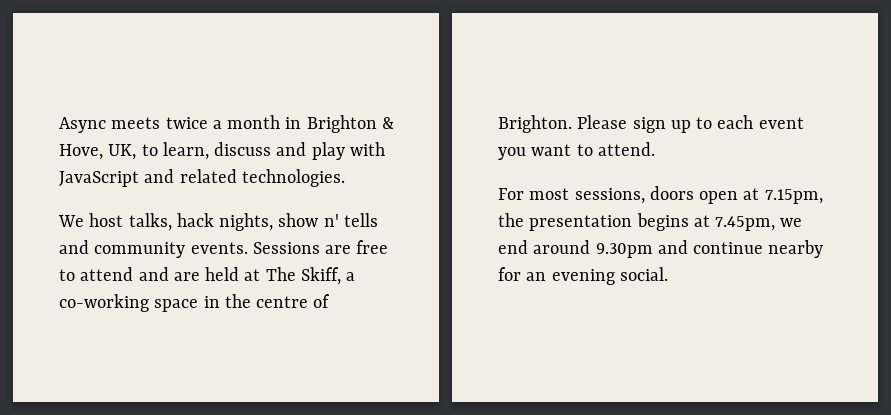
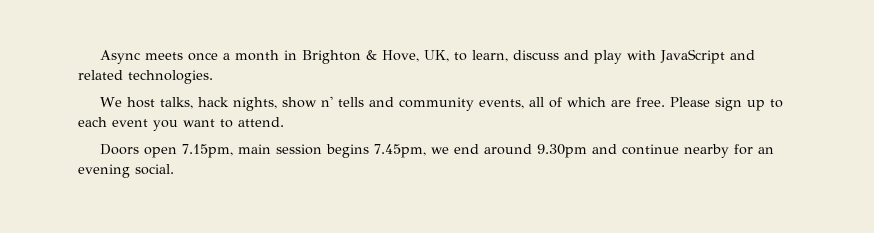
[165,117,208,129] twice -> [187,52,218,61] once
[190,240,389,254] [59,267,356,285] [59,294,331,312] [498,115,572,133] events. Sessions are free to attend and are held at The Skiff, a co-working space in the centre of Brighton. -> [478,97,665,109] events, all of which are free.
[498,186,823,204] [498,213,710,231] For most sessions, doors open at 7.15pm, the presentation begins at -> [99,144,369,158] Doors open 7.15pm, main session begins

